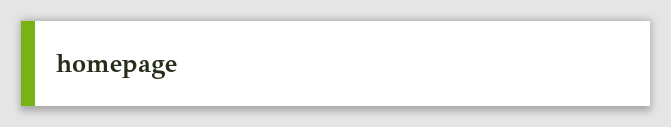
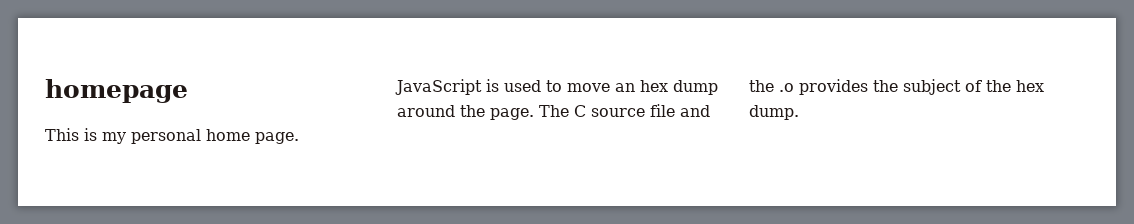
(177, 66) none -> [45,128,299,144] [395,79,718,95] [397,104,710,120] [749,79,1044,95] [749,105,799,120] // This is my personal home page. JavaScript is used to move an hex dump around the page. The C source file and the .o provides the subject of the hex dump.

